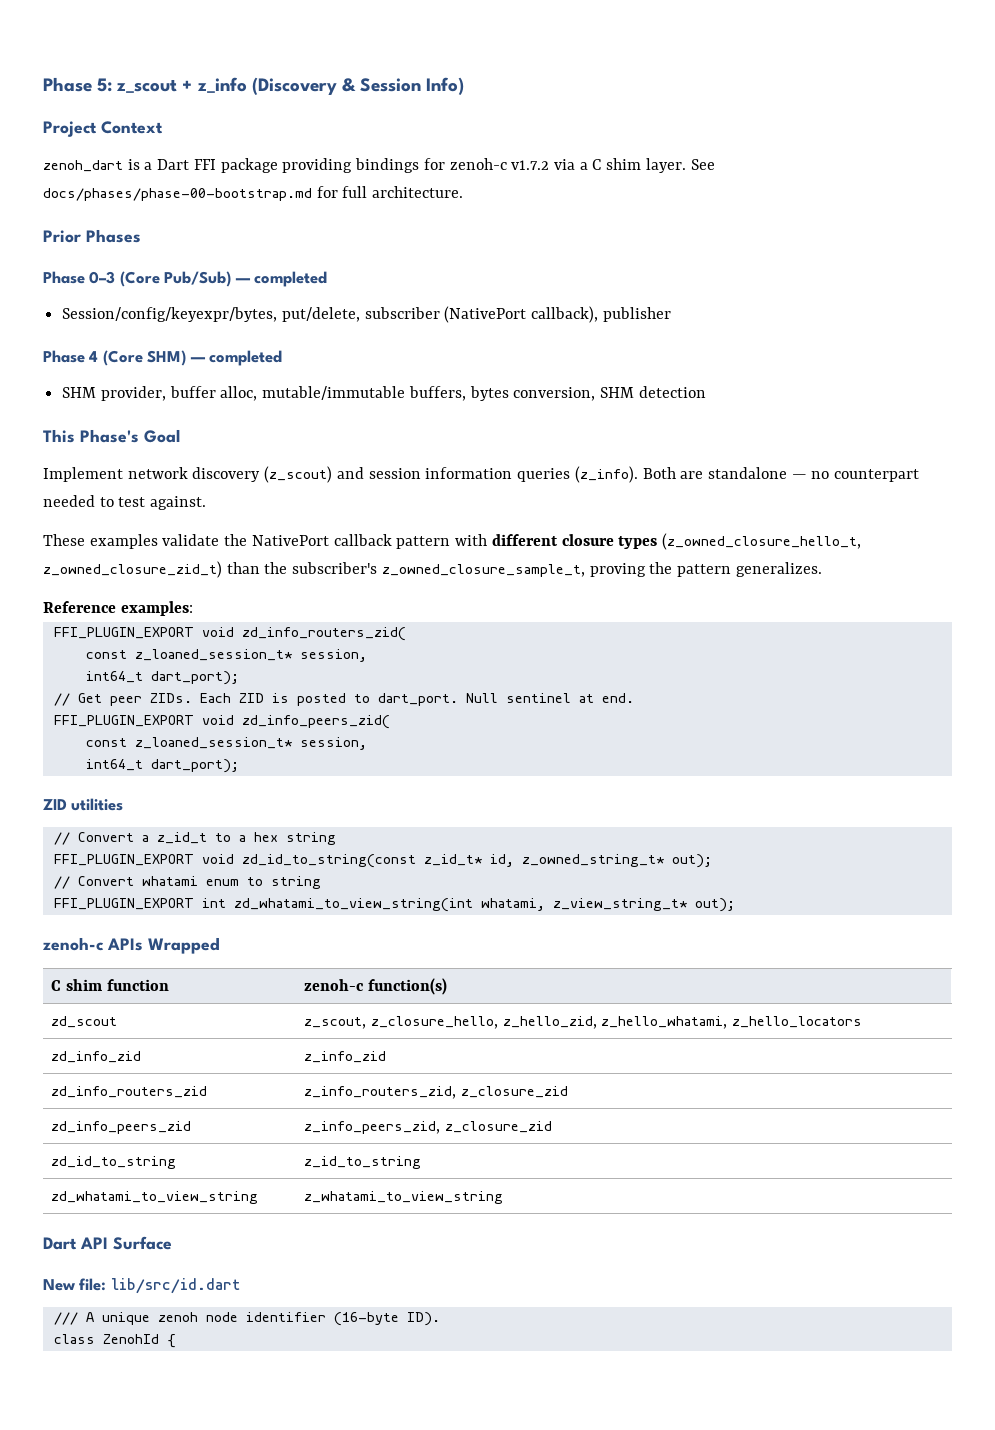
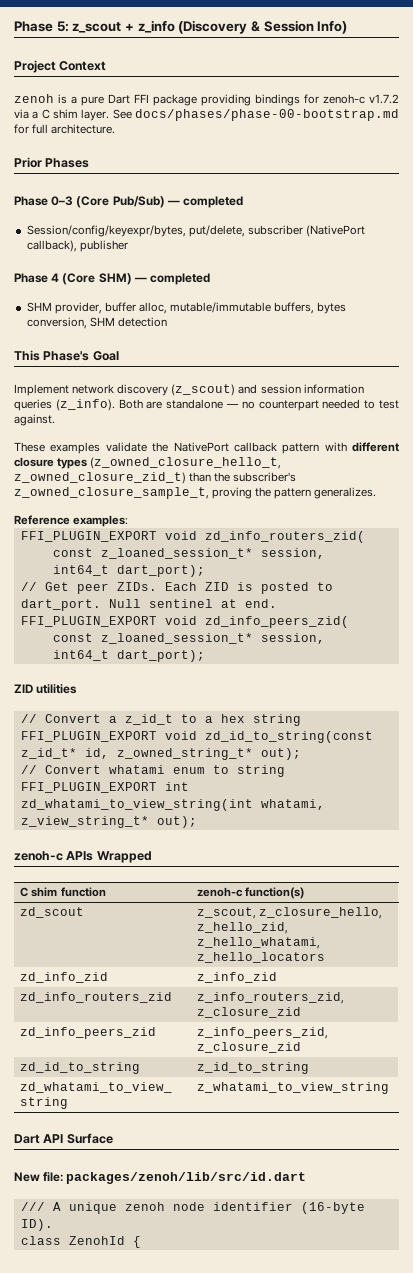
[43,160,123,172] zenoh_dart -> [14,94,54,103] zenoh
(153, 166) none -> [81,96,104,106] pure
[110,1278,241,1294] lib/src/id.dart -> [66,1172,307,1184] packages/zenoh/lib/src/id.dart

